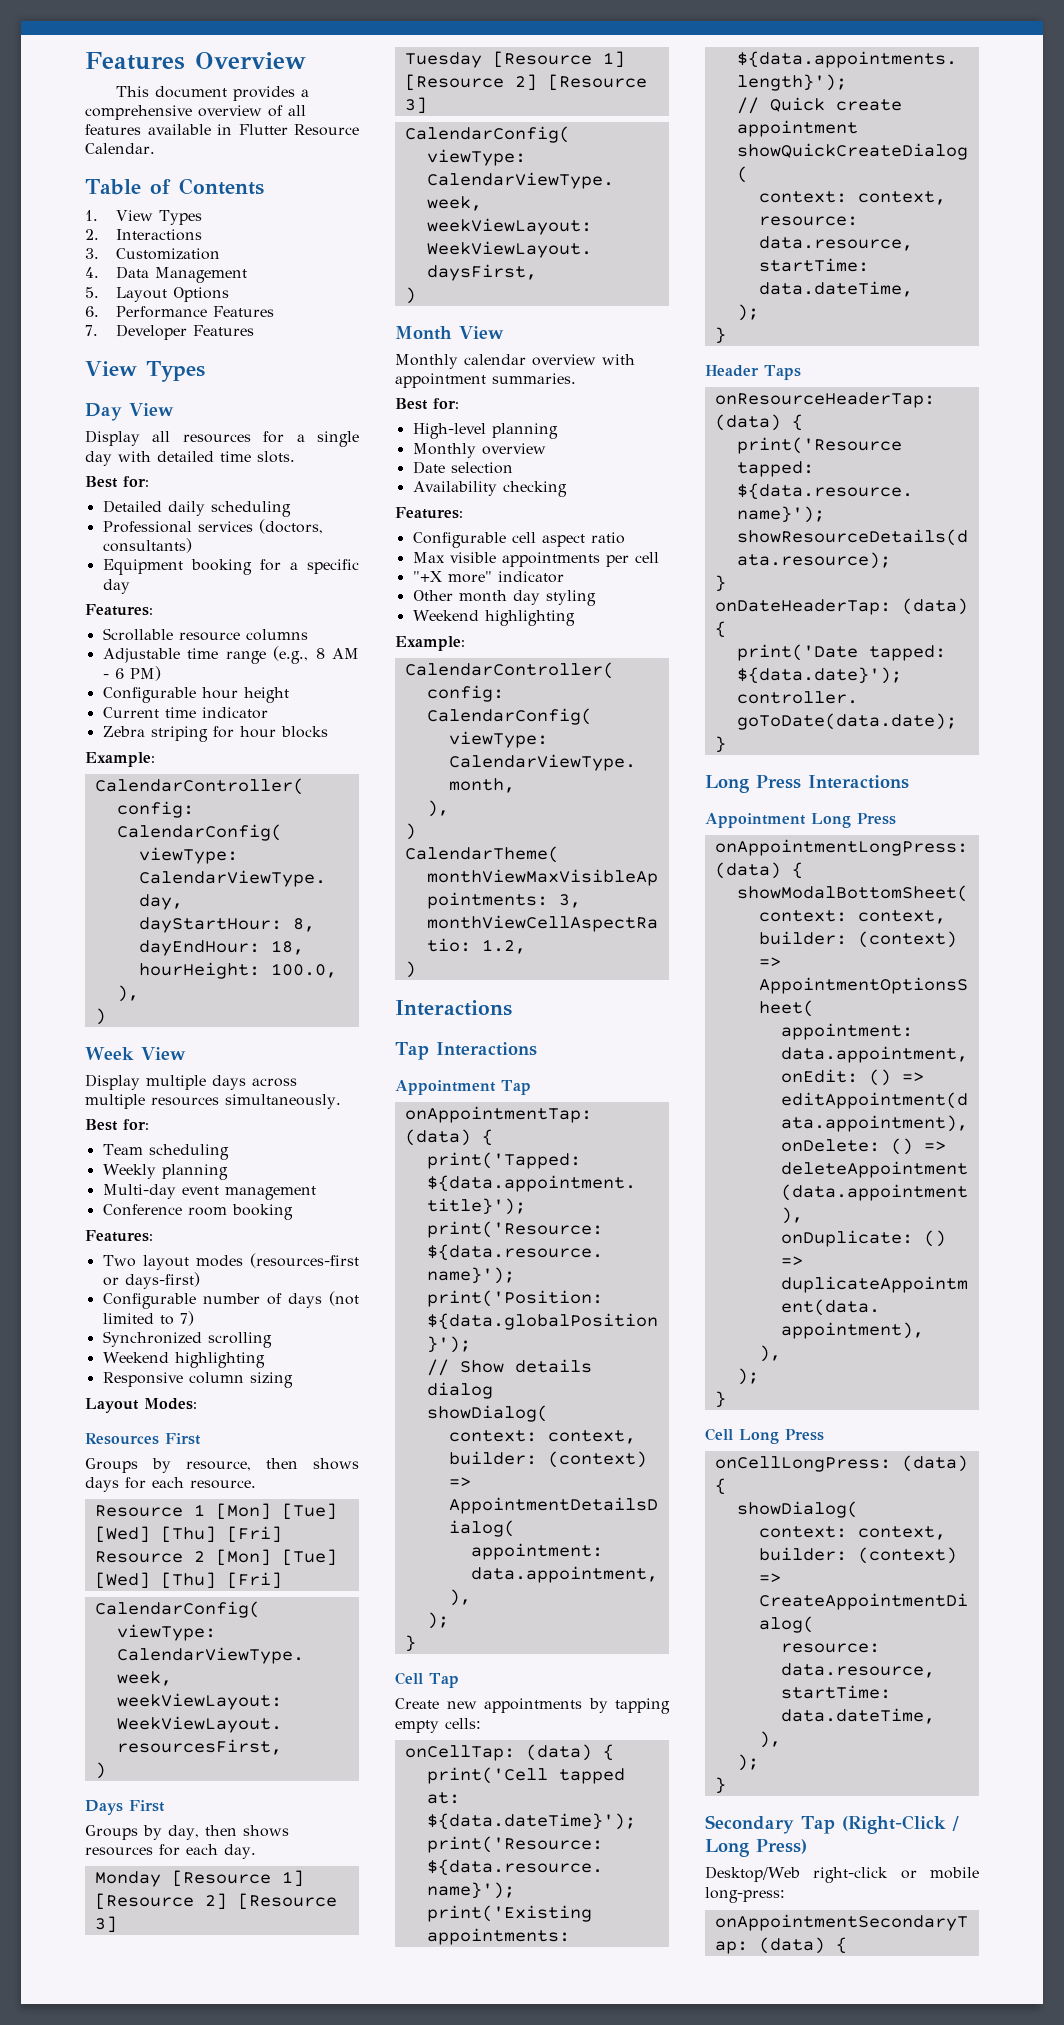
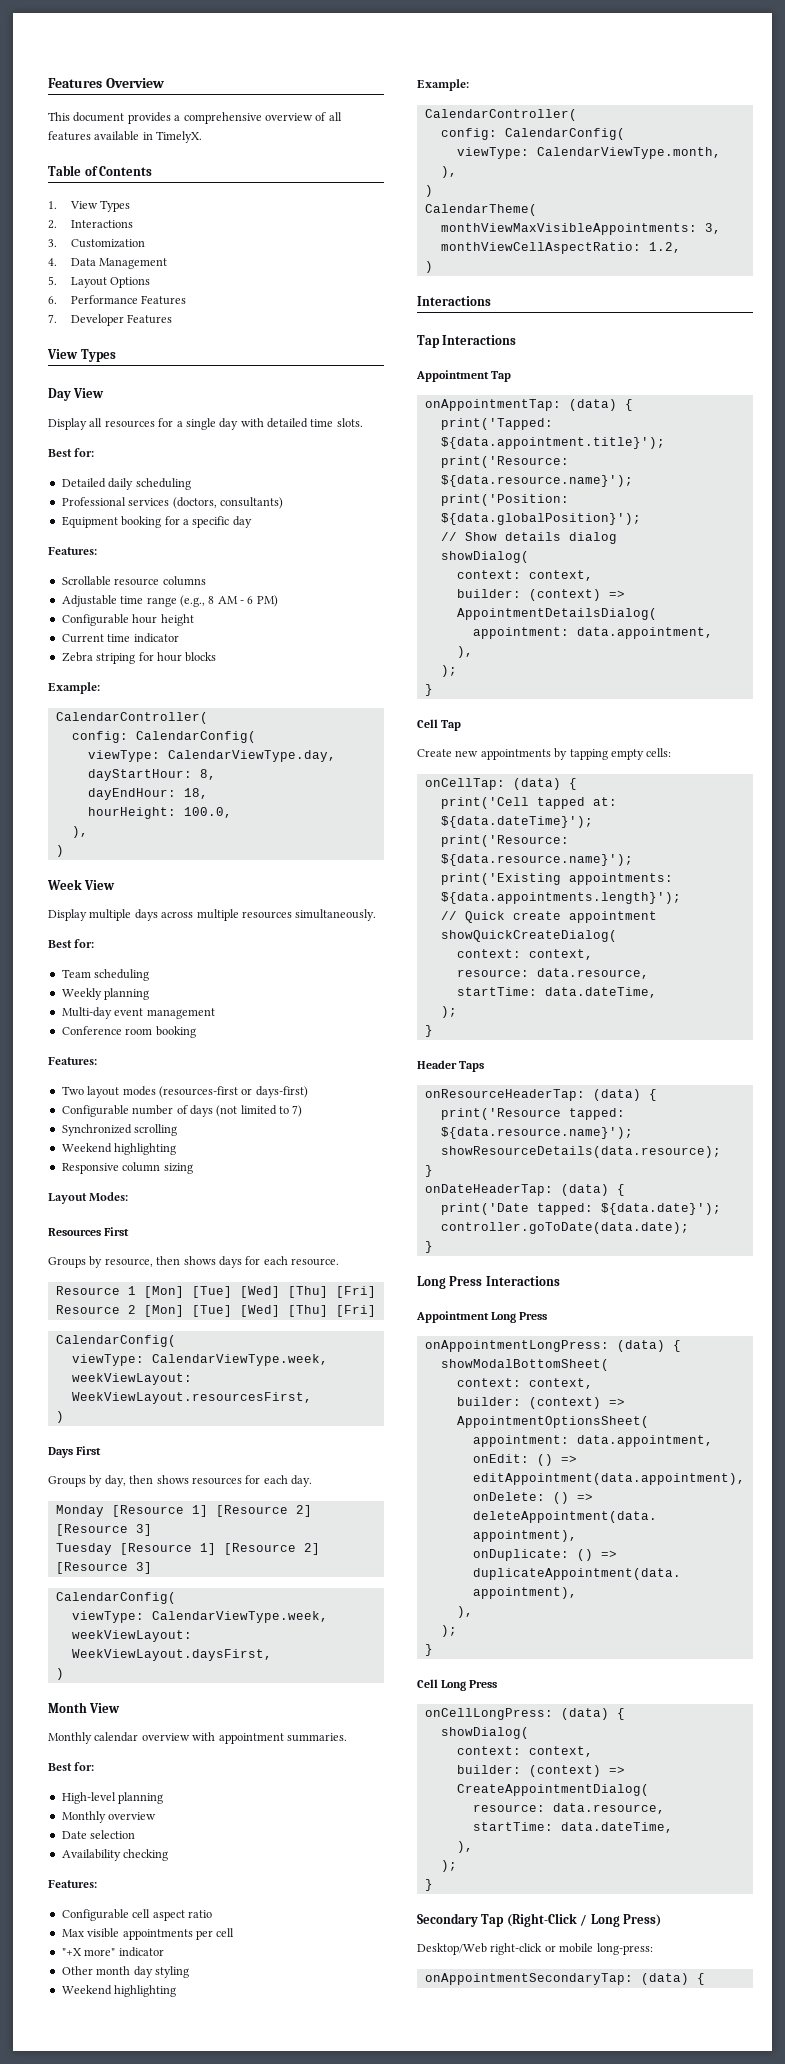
[238,124,359,136] [85,143,155,154] Flutter Resource Calendar. -> [156,131,203,143] TimelyX.

